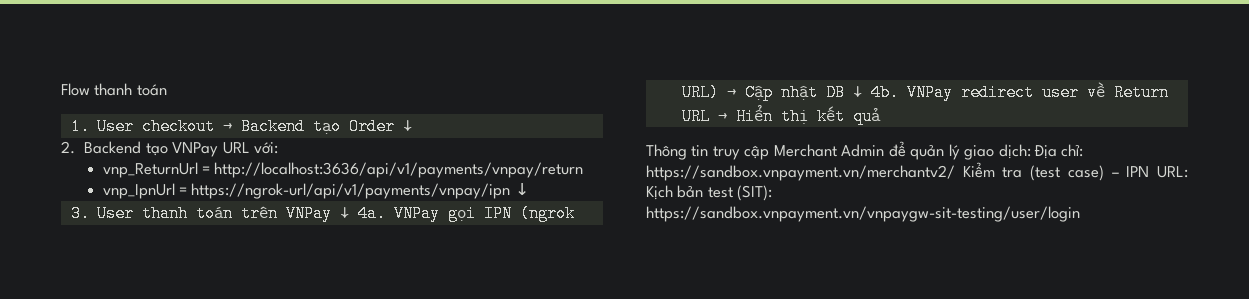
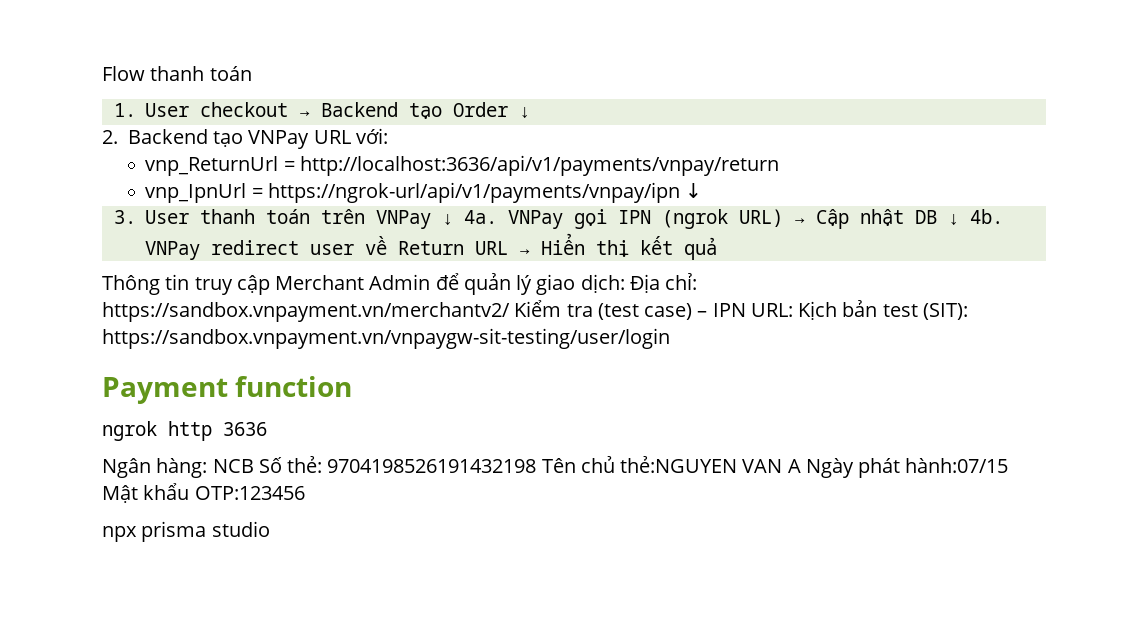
(1080, 214) none -> [102,376,353,404] [102,421,267,441] [102,456,1009,478] [102,483,305,503] [102,521,270,542] // Payment function // ngrok http 3636 // Ngân hàng: NCB Số thẻ: 9704198526191432198 Tên chủ thẻ:NGUYEN VAN A Ngày phát hành:07/15 Mật khẩu OTP:123456 // npx prisma studio

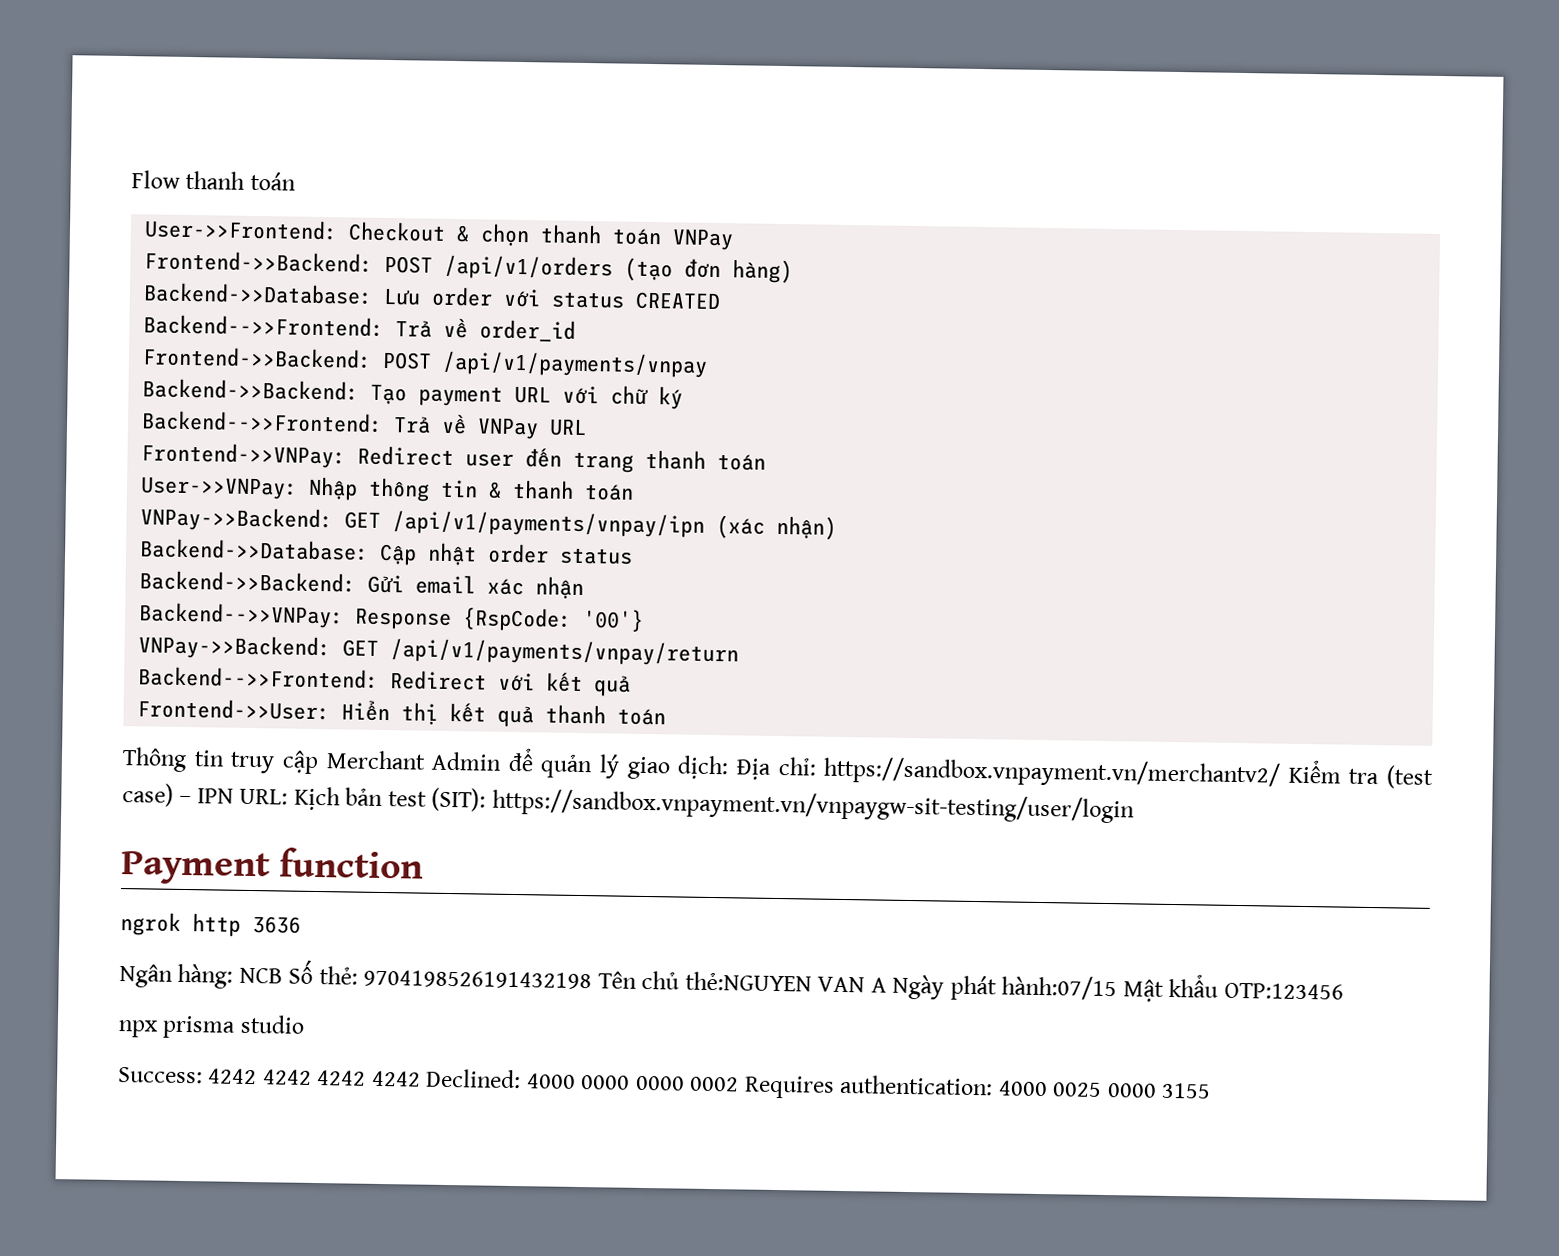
[113,102,531,119] [102,128,388,149] [145,155,779,176] [145,182,703,203] [113,209,1004,229] [145,236,531,260] 1. User checkout → Backend tạo Order ↓ // 2. Backend tạo VNPay URL với: // vnp_ReturnUrl = http://localhost:3636/api/v1/payments/vnpay/return // vnp_IpnUrl = https://ngrok-url/api/v1/payments/vnpay/ipn ↓ // 3. User thanh toán trên VNPay ↓ 4a. VNPay gọi IPN (ngrok URL) → Cập nhật DB ↓ 4b. VNPay redirect user về Return URL → -> [144,218,735,251] [144,250,794,284] [143,282,722,311] [143,314,577,342] [142,346,709,378] [142,378,684,410] [141,410,588,440] [141,442,767,473] [140,476,635,502] [140,506,838,540] [140,538,634,566] [139,570,585,600] [138,602,645,632] [138,634,740,667] [138,666,632,697] [137,698,331,721] User->>Frontend: Checkout & chọn thanh toán VNPay // Frontend->>Backend: POST /api/v1/orders (tạo đơn hàng) // Backend->>Database: Lưu order với status CREATED // Backend-->>Frontend: Trả về order_id // Frontend->>Backend: POST /api/v1/payments/vnpay // Backend->>Backend: Tạo payment URL với chữ ký // Backend-->>Frontend: Trả về VNPay URL // Frontend->>VNPay: Redirect user đến trang thanh toán // User->>VNPay: Nhập thông tin & thanh toán // VNPay->>Backend: GET /api/v1/payments/vnpay/ipn (xác nhận) // Backend->>Database: Cập nhật order status // Backend->>Backend: Gửi email xác nhận // Backend-->>VNPay: Response {RspCode: '00'} // VNPay->>Backend: GET /api/v1/payments/vnpay/return // Backend-->>Frontend: Redirect với kết quả // Frontend->>User:
(718, 248) none -> [545,704,667,726] thanh toán
(270, 529) none -> [118,1067,1212,1099] // Success: 4242 4242 4242 4242 Declined: 4000 0000 0000 0002 Requires authentication: 4000 0025 0000 3155

